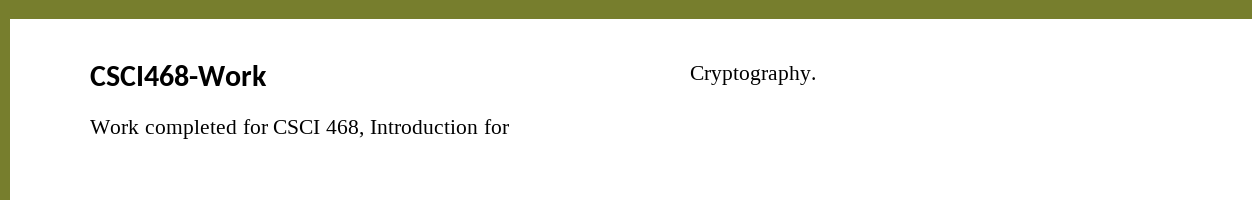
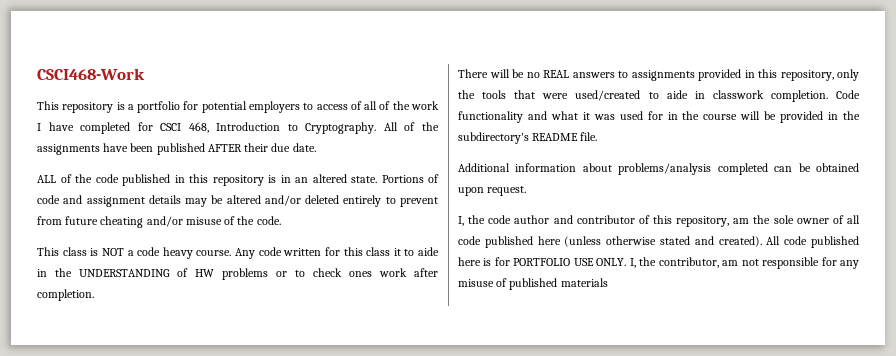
[90,120,139,134] Work -> [37,101,439,113] [37,122,74,131] This repository is a portfolio for potential employers to access of all of the work I have
[483,119,509,134] [690,66,816,85] for Cryptography. -> [287,122,440,134] [37,143,316,155] [37,174,439,186] [37,195,438,207] [37,216,281,228] [37,247,439,259] [37,268,438,280] [37,289,94,301] [458,69,859,81] [458,90,860,102] [458,111,860,123] [458,132,598,144] [458,163,859,175] [458,186,527,196] [458,215,861,227] [458,236,859,248] [458,257,859,269] [458,278,608,290] to Cryptography. All of the assignments have been published AFTER their due date. // ALL of the code published in this repository is in an altered state. Portions of code and assignment details may be altered and/or deleted entirely to prevent from future cheating and/or misuse of the code. // This class is NOT a code heavy course. Any code written for this class it to aide in the UNDERSTANDING of HW problems or to check ones work after completion. // There will be no REAL answers to assignments provided in this repository, only the tools that were used/created to aide in classwork completion. Code functionality and what it was used for in the course will be provided in the subdirectory's README file. // Additional information about problems/analysis completed can be obtained upon request. // I, the code author and contributor of this repository, am the sole owner of all code published here (unless otherwise stated and created). All code published here is for PORTFOLIO USE ONLY. I, the contributor, am not responsible for any misuse of published materials

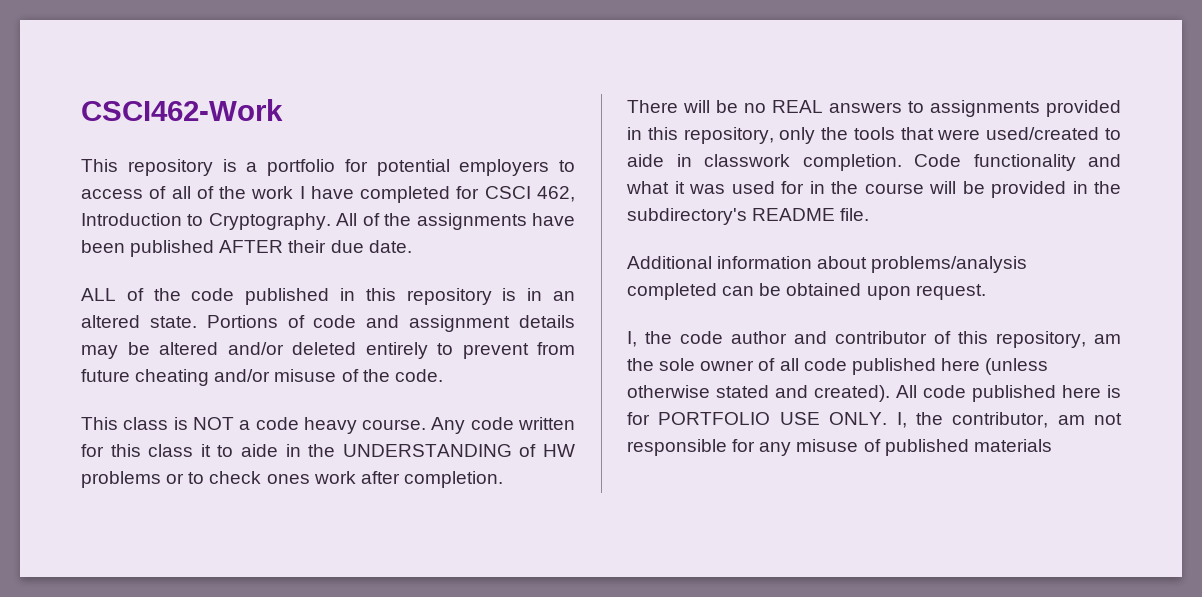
[37,68,145,80] CSCI468-Work -> [81,99,283,121] CSCI462-Work
[188,122,209,133] 468, -> [537,186,575,202] 462,

